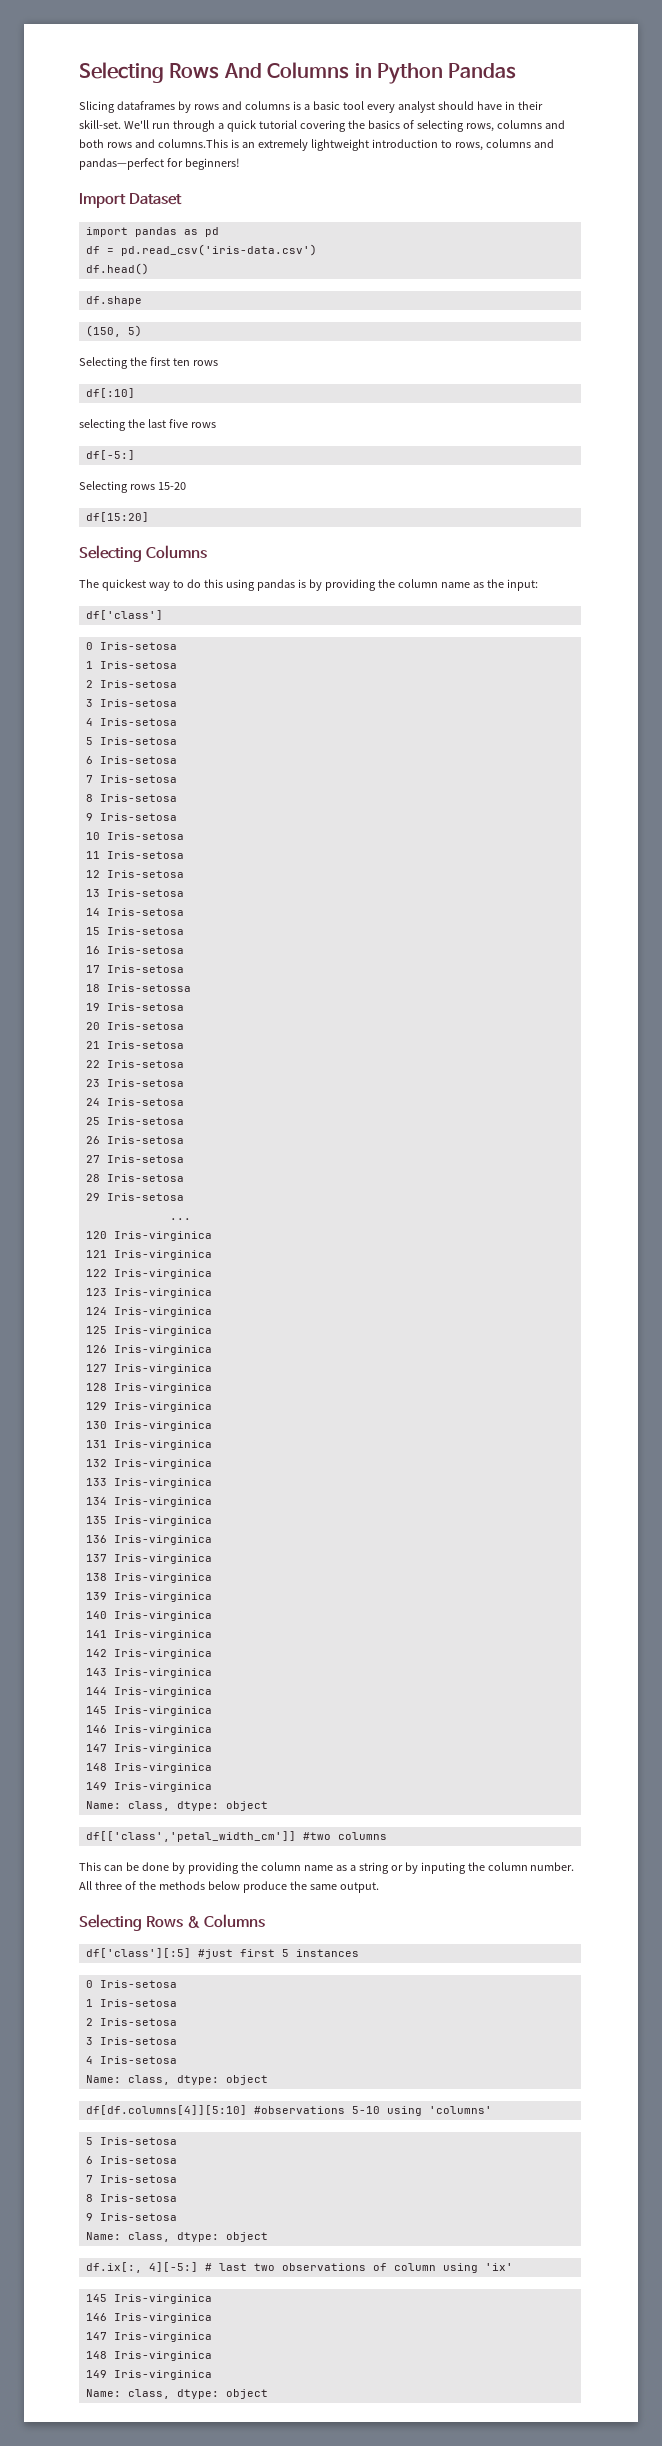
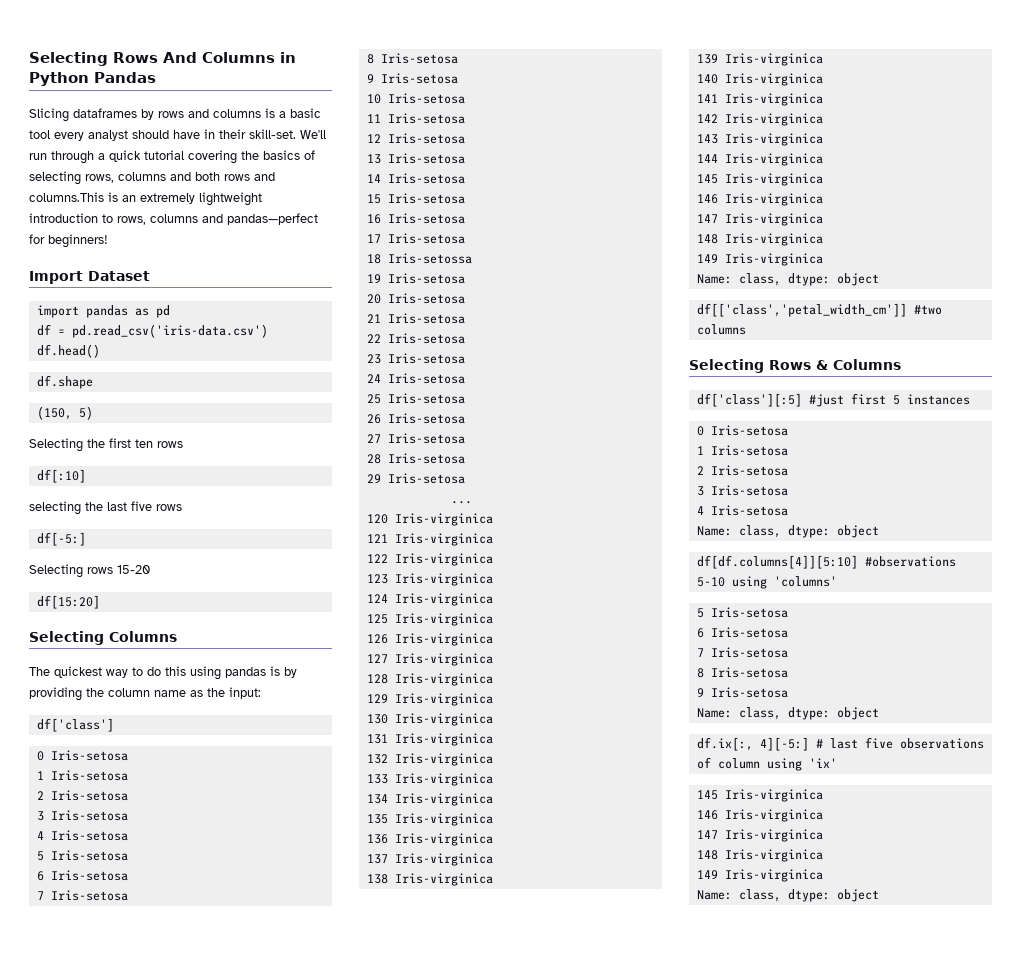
[79,1862,575,1874] [79,1881,379,1893] // This can be done by providing the column name as a string or by inputing the column number. All three of the methods below produce the same output. -> (746, 329) none
[253,2263,275,2271] two -> [864,737,893,749] five

